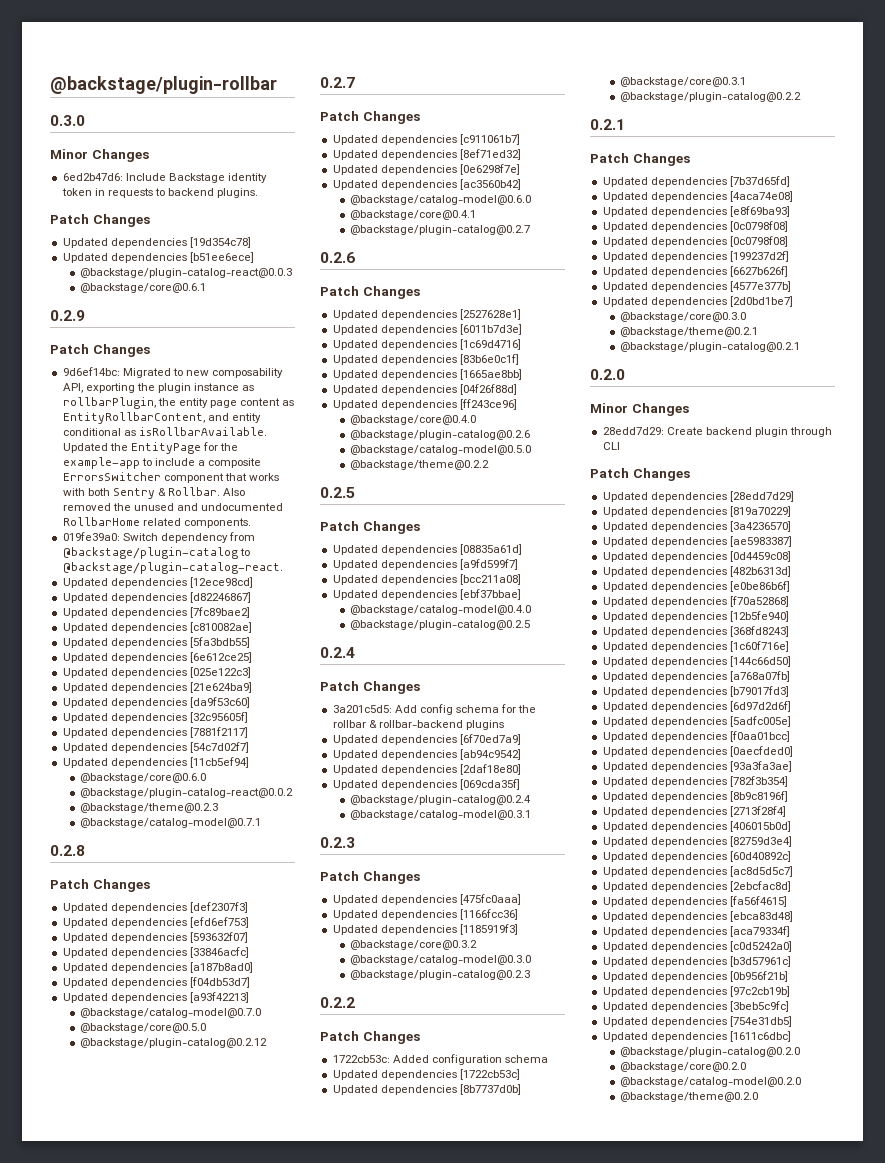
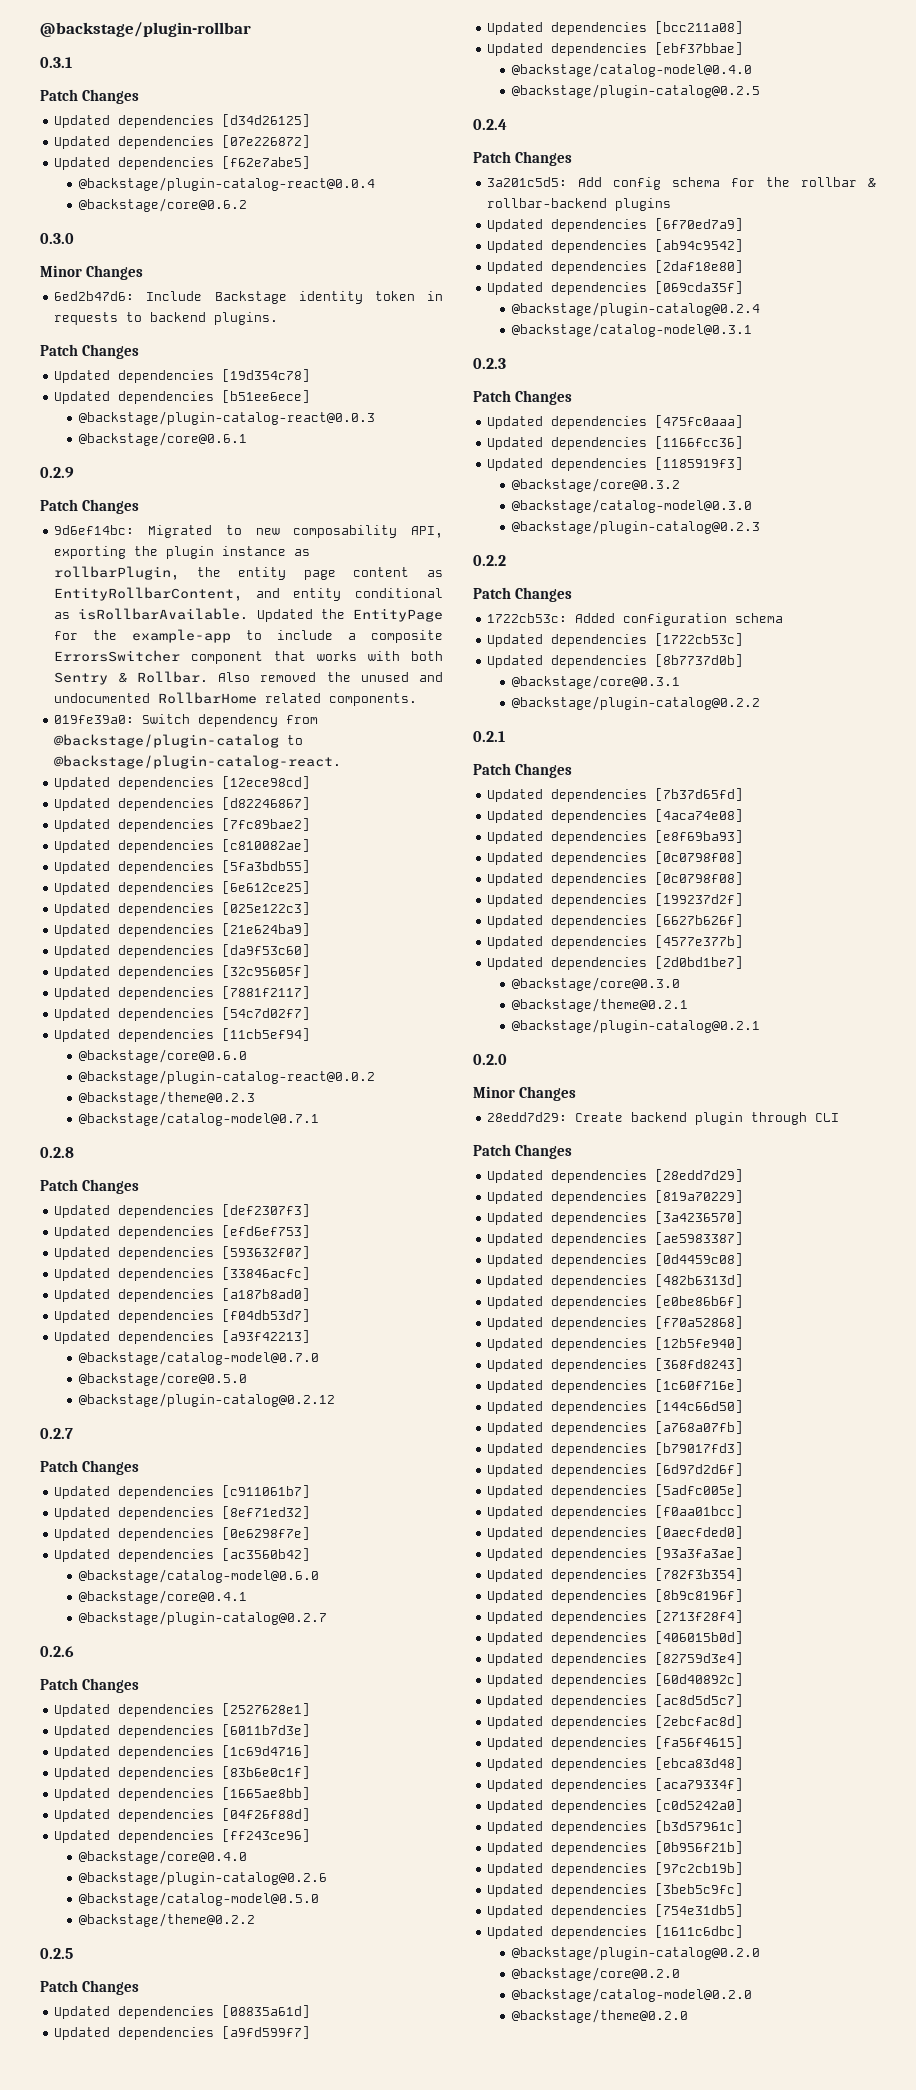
(277, 85) none -> [40,57,72,68] [40,89,139,104] [54,114,311,128] [54,135,311,149] [54,156,311,170] [79,177,376,191] [79,198,248,212] // 0.3.1 // Patch Changes // Updated dependencies [d34d26125] // Updated dependencies [07e226872] // Updated dependencies [f62e7abe5] // @backstage/plugin-catalog-react@0.0.4 // @backstage/core@0.6.2

